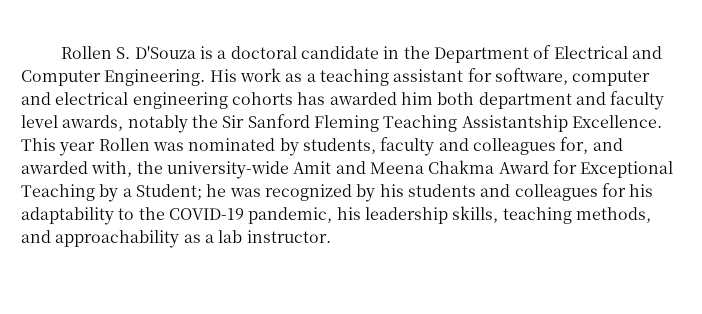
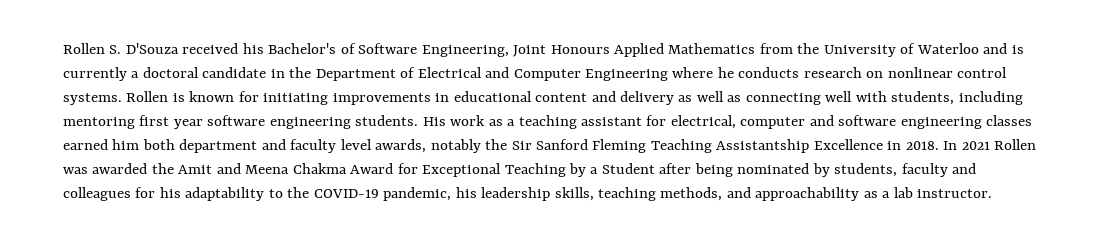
[200,46,214,59] is -> [182,43,1024,57] [63,67,127,81] received his Bachelor's of Software Engineering, Joint Honours Applied Mathematics from the University of Waterloo and is currently
[104,69,206,86] Engineering. -> [585,67,1008,81] [63,91,1023,105] [63,115,419,129] Engineering where he conducts research on nonlinear control systems. Rollen is known for initiating improvements in educational content and delivery as well as connecting well with students, including mentoring first year software engineering students.
[494,68,568,85] software, -> [670,115,736,129] electrical,
[55,92,397,109] electrical engineering cohorts has awarded -> [838,115,1033,129] [63,139,108,150] software engineering classes earned
[571,115,662,128] [21,137,623,156] [21,161,289,179] Excellence. This year Rollen was nominated by students, faculty and colleagues for, and awarded with, the university-wide -> [813,139,1037,150] [63,163,174,174] Excellence in 2018. In 2021 Rollen was awarded the
[135,184,476,202] Student; he was recognized by his students -> [601,163,948,177] Student after being nominated by students, faculty

